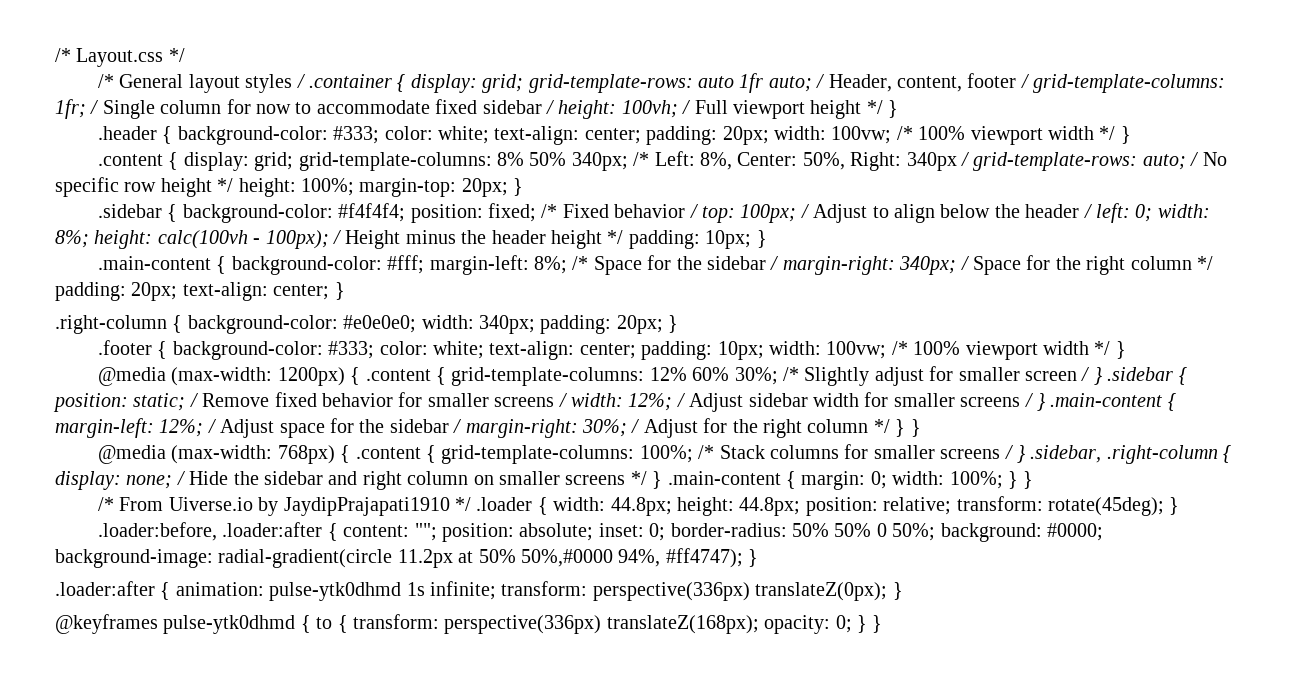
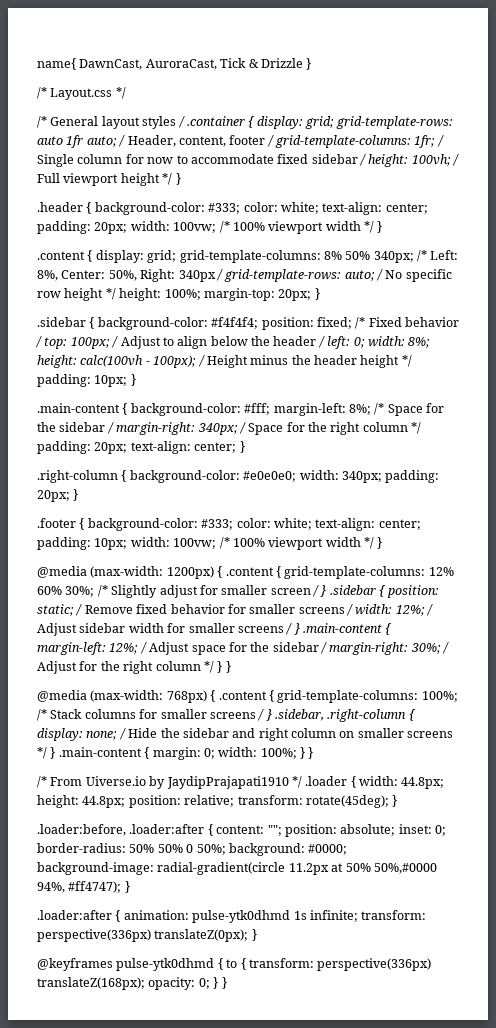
(55, 55) none -> [37,58,312,70] name{ DawnCast, AuroraCast, Tick & Drizzle } //

